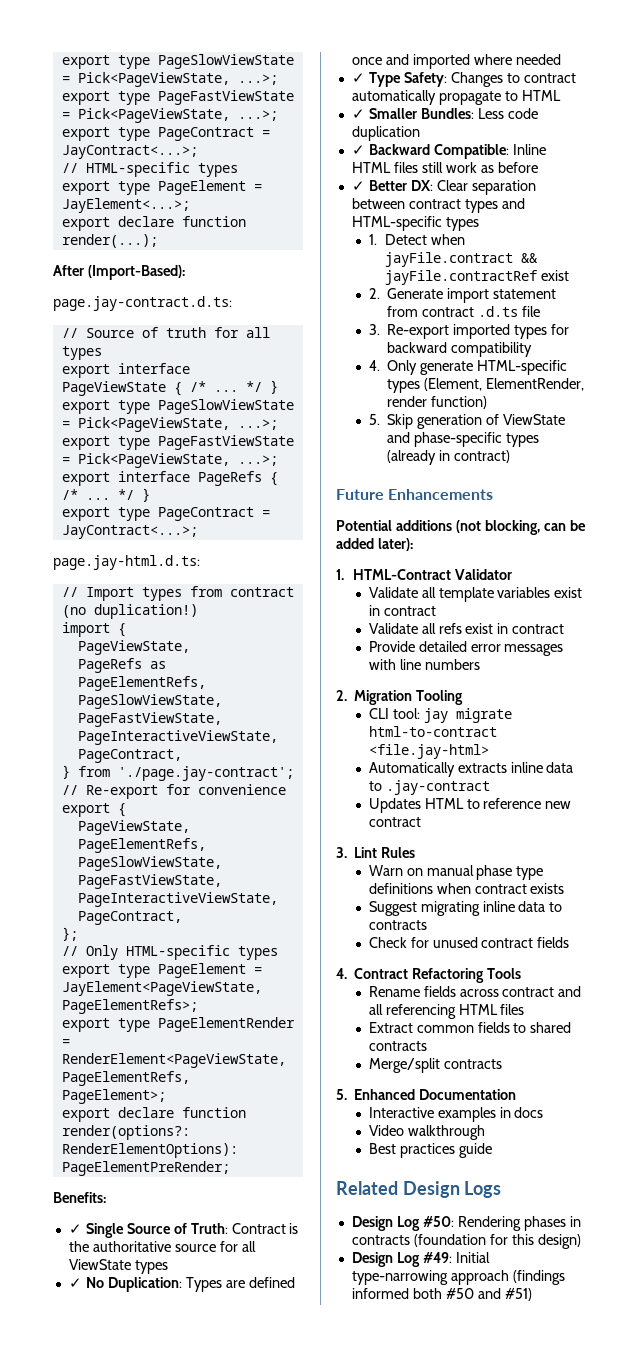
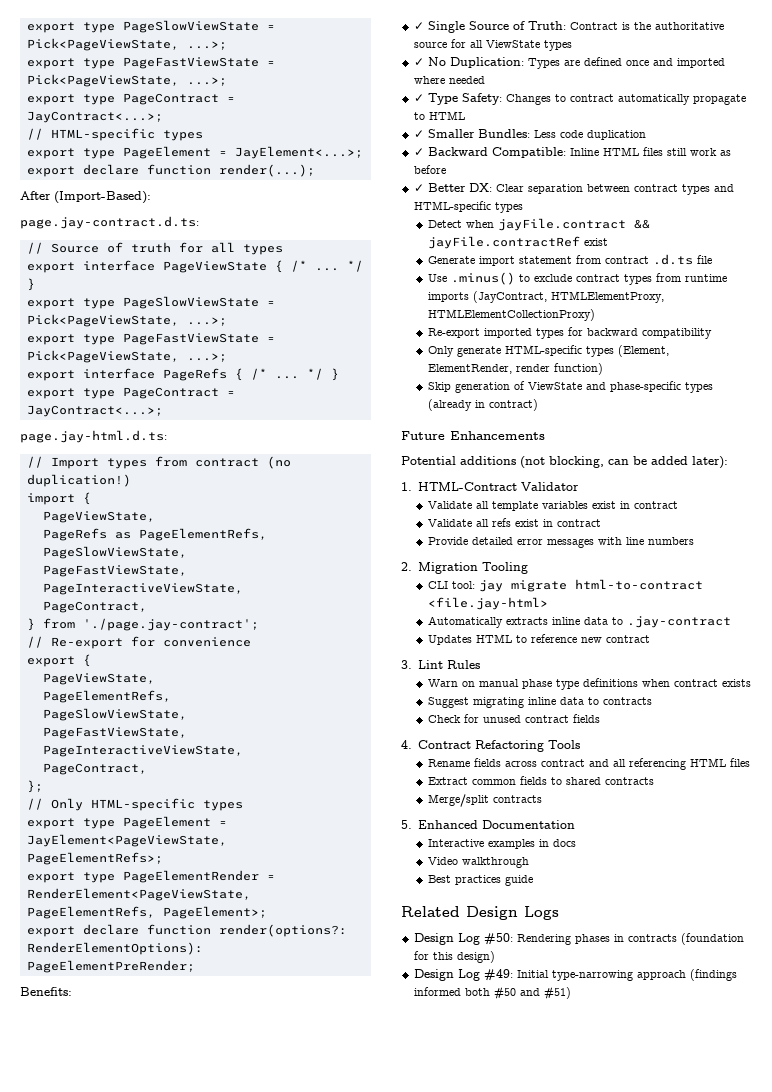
[368,234,377,245] 1. -> (523, 207) none
[368,288,380,299] 2. -> (608, 242) none
[368,324,380,335] 3. -> [427,272,727,285] [427,291,664,303] [427,309,595,321] Use .minus() to exclude contract types from runtime imports (JayContract, HTMLElementProxy, HTMLElementCollectionProxy) //
[368,360,380,371] 4. -> (712, 333) none
[368,414,380,425] 5. -> (603, 369) none

